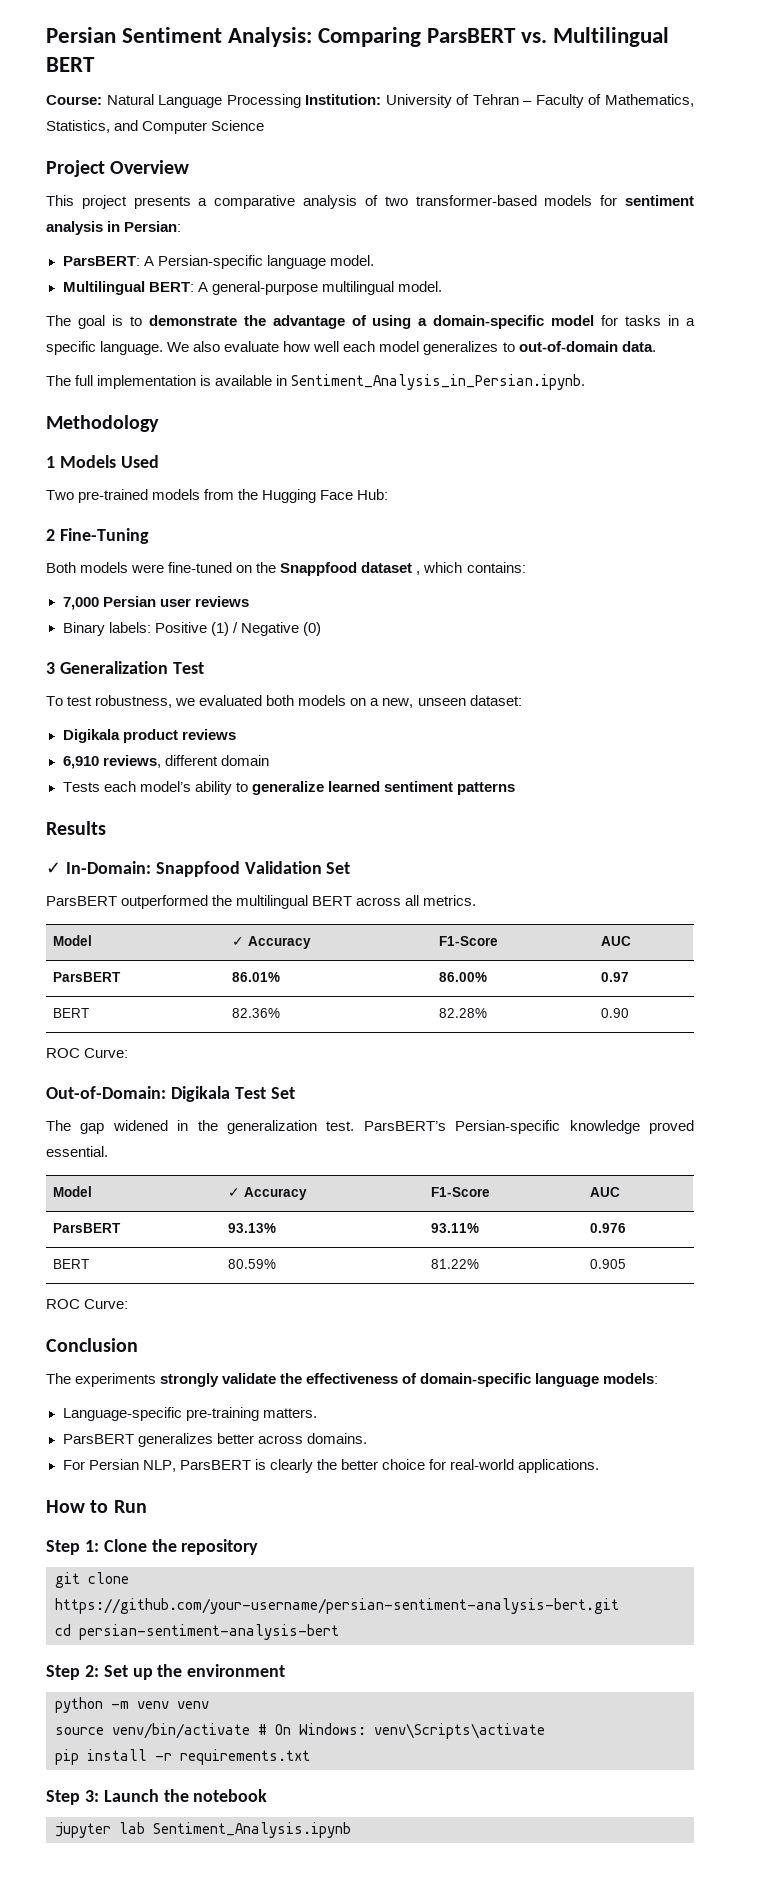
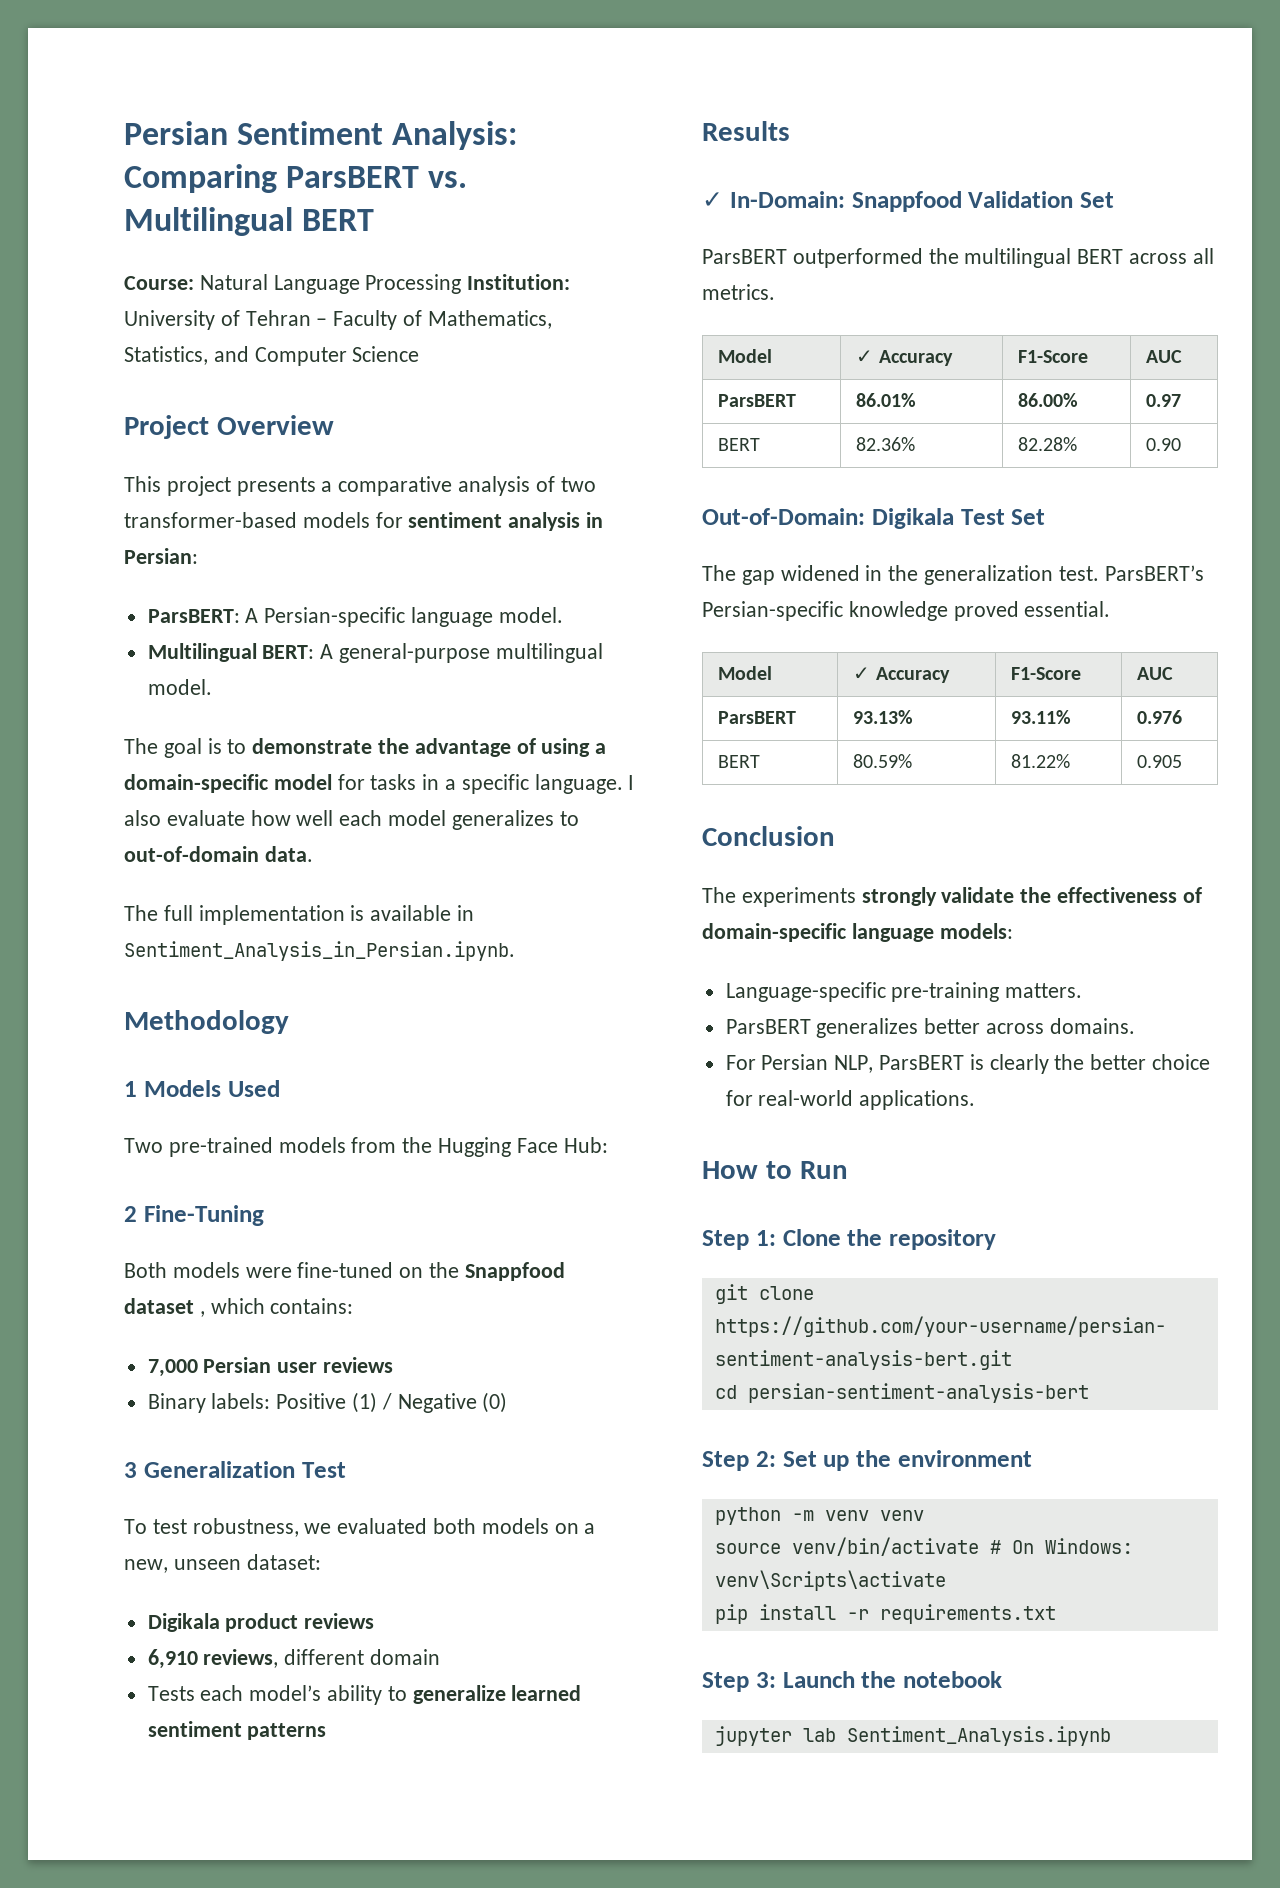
[167,342,190,352] We -> [628,775,635,790] I
[46,1048,129,1058] // ROC Curve: -> (1182, 444) none
[46,1299,129,1309] // ROC Curve: -> (1183, 761) none

